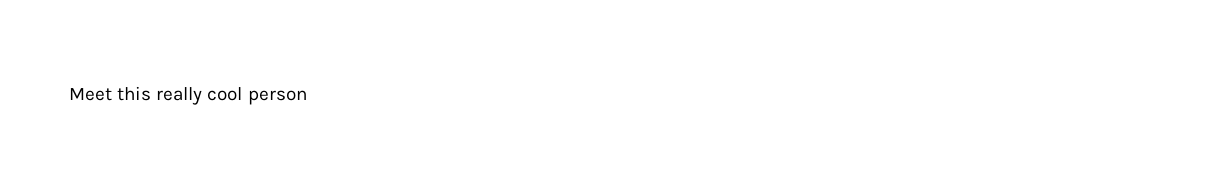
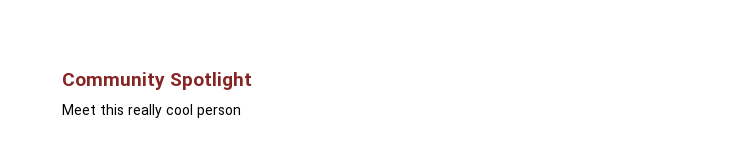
(69, 94) none -> [62,72,253,90] Community Spotlight //

